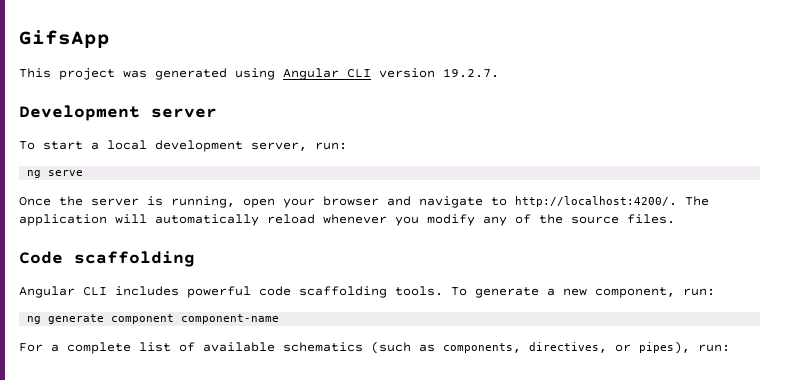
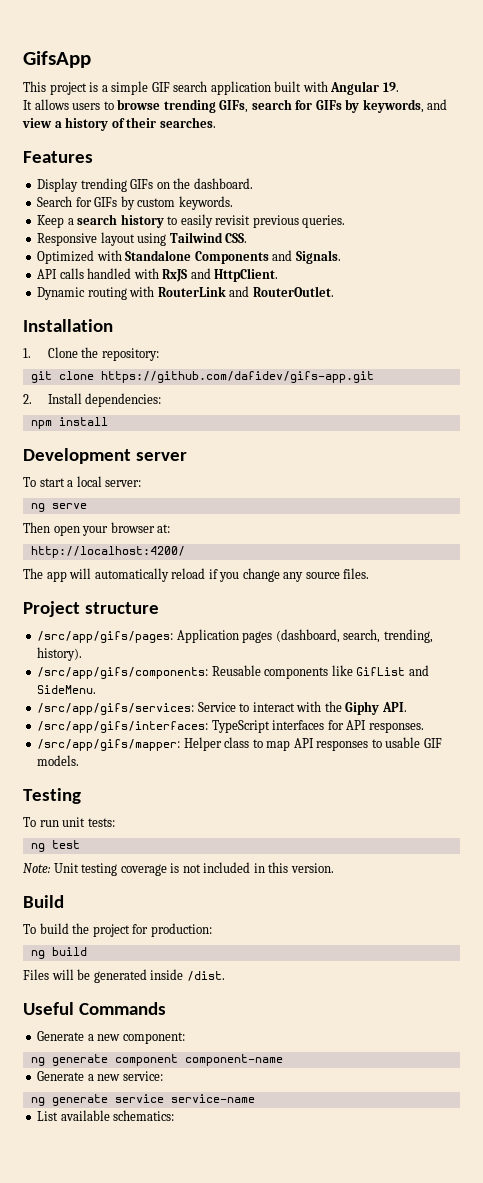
[123,68,499,80] was generated using Angular CLI version 19.2.7. -> [89,81,399,95] [23,99,448,113] [22,117,216,131] [23,151,93,163] [37,178,253,192] [37,196,233,210] [37,214,346,228] [37,232,248,246] [37,250,341,264] [37,268,279,282] [37,286,334,300] [23,319,113,332] [23,347,159,361] [30,371,374,383] [23,393,162,407] [30,417,108,429] is a simple GIF search application built with Angular 19. // It allows users to browse trending GIFs, search for GIFs by keywords, and view a history of their searches. // Features // Display trending GIFs on the dashboard. // Search for GIFs by custom keywords. // Keep a search history to easily revisit previous queries. // Responsive layout using Tailwind CSS. // Optimized with Standalone Components and Signals. // API calls handled with RxJS and HttpClient. // Dynamic routing with RouterLink and RouterOutlet. // Installation // 1. Clone the repository: // git clone https://github.com/dafidev/gifs-app.git // 2. Install dependencies: // npm install
[155,140,347,152] development server, run: -> [105,480,142,487] server:
[19,196,709,208] [19,214,675,226] [19,251,195,267] [19,286,715,298] [27,314,280,324] [19,341,730,354] Once the server is running, open your browser and navigate to http://localhost:4200/. The application will automatically reload whenever you modify any of the source files. // Code scaffolding // Angular CLI includes powerful code scaffolding tools. To generate a new component, run: // ng generate component component-name // For a complete list of available schematics (such as components, directives, or pipes), run: -> [23,522,171,536] [30,546,185,558] [23,568,370,582] [23,601,159,617] [37,629,433,643] [37,647,83,661] [37,665,429,679] [37,685,97,694] [37,701,407,715] [37,720,424,733] [37,737,442,751] [37,755,80,766] [23,788,81,804] [23,817,115,827] [30,840,80,852] [23,862,334,876] [23,895,64,908] [23,923,212,937] [30,947,87,959] [23,969,225,983] [23,1002,166,1015] [37,1031,185,1044] [30,1054,283,1066] [37,1071,163,1081] [30,1094,255,1106] [37,1110,175,1121] Then open your browser at: // http://localhost:4200/ // The app will automatically reload if you change any source files. // Project structure // /src/app/gifs/pages: Application pages (dashboard, search, trending, history). // /src/app/gifs/components: Reusable components like GifList and SideMenu. // /src/app/gifs/services: Service to interact with the Giphy API. // /src/app/gifs/interfaces: TypeScript interfaces for API responses. // /src/app/gifs/mapper: Helper class to map API responses to usable GIF models. // Testing // To run unit tests: // ng test // Note: Unit testing coverage is not included in this version. // Build // To build the project for production: // ng build // Files will be generated inside /dist. // Useful Commands // Generate a new component: // ng generate component component-name // Generate a new service: // ng generate service service-name // List available schematics:

